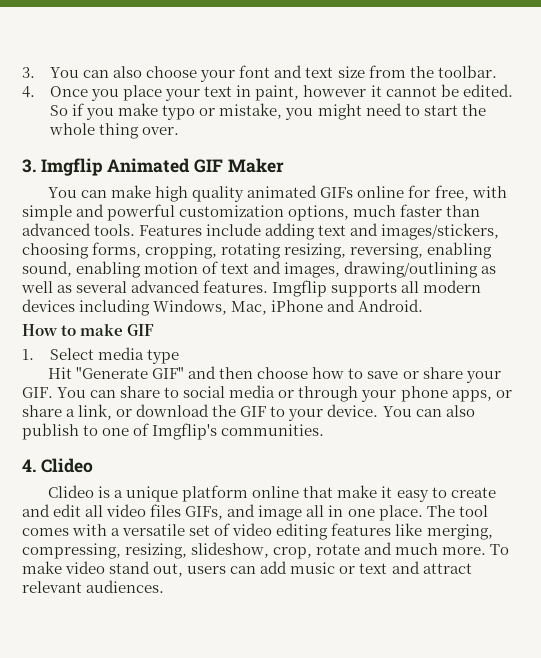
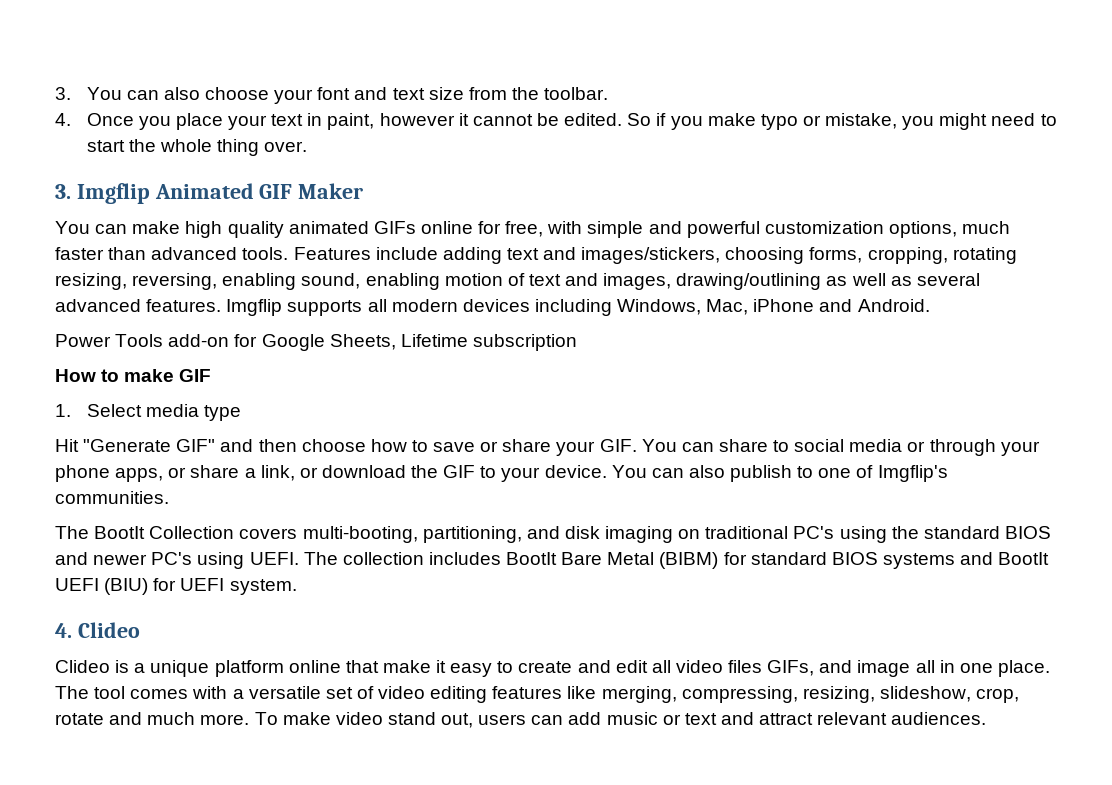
(424, 305) none -> [55,334,577,351] // Power Tools add-on for Google Sheets, Lifetime subscription
(325, 430) none -> [55,526,1051,543] [55,552,1050,569] [55,578,297,595] // The BootIt Collection covers multi-booting, partitioning, and disk imaging on traditional PC's using the standard BIOS and newer PC's using UEFI. The collection includes BootIt Bare Metal (BIBM) for standard BIOS systems and BootIt UEFI (BIU) for UEFI system.

